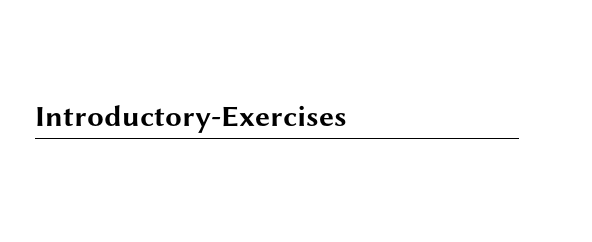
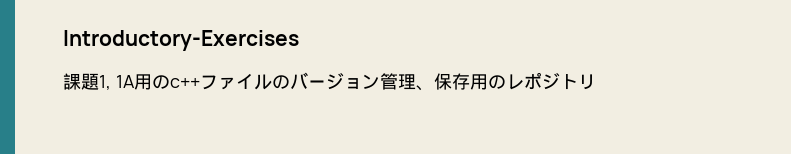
(347, 119) none -> [63,72,596,91] // 課題1, 1A用のc++ファイルのバージョン管理、保存用のレポジトリ

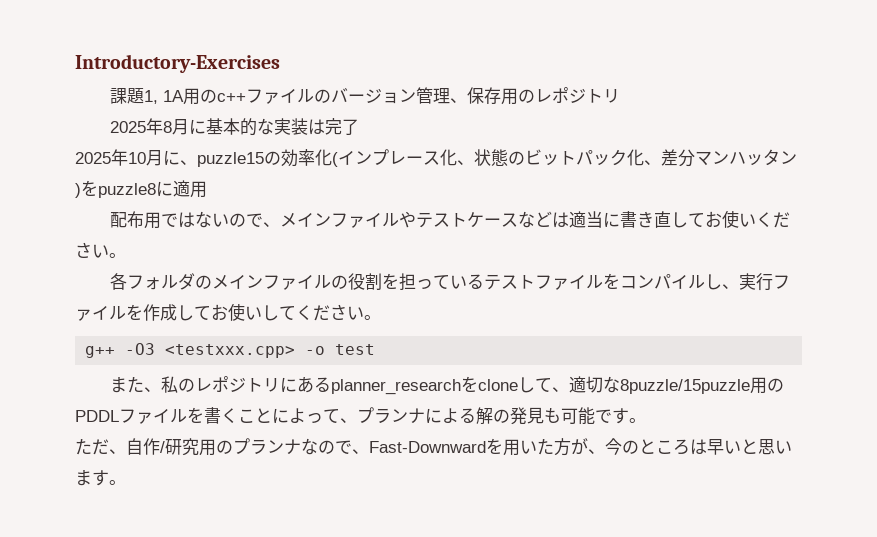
(596, 82) none -> [110,118,360,136] [75,149,797,167] [75,180,207,198] [110,210,791,229] [75,242,126,258] [110,273,791,291] [75,303,381,321] [85,343,376,358] [110,376,785,395] [75,407,646,425] [75,438,792,456] [75,470,126,486] // 2025年8月に基本的な実装は完了 // 2025年10月に、puzzle15の効率化(インプレース化、状態のビットパック化、差分マンハッタン)をpuzzle8に適用 // 配布用ではないので、メインファイルやテストケースなどは適当に書き直してお使いください。 // 各フォルダのメインファイルの役割を担っているテストファイルをコンパイルし、実行ファイルを作成してお使いしてください。 // g++ -O3 <testxxx.cpp> -o test // また、私のレポジトリにあるplanner_researchをcloneして、適切な8puzzle/15puzzle用のPDDLファイルを書くことによって、プランナによる解の発見も可能です。 // ただ、自作/研究用のプランナなので、Fast-Downwardを用いた方が、今のところは早いと思います。

